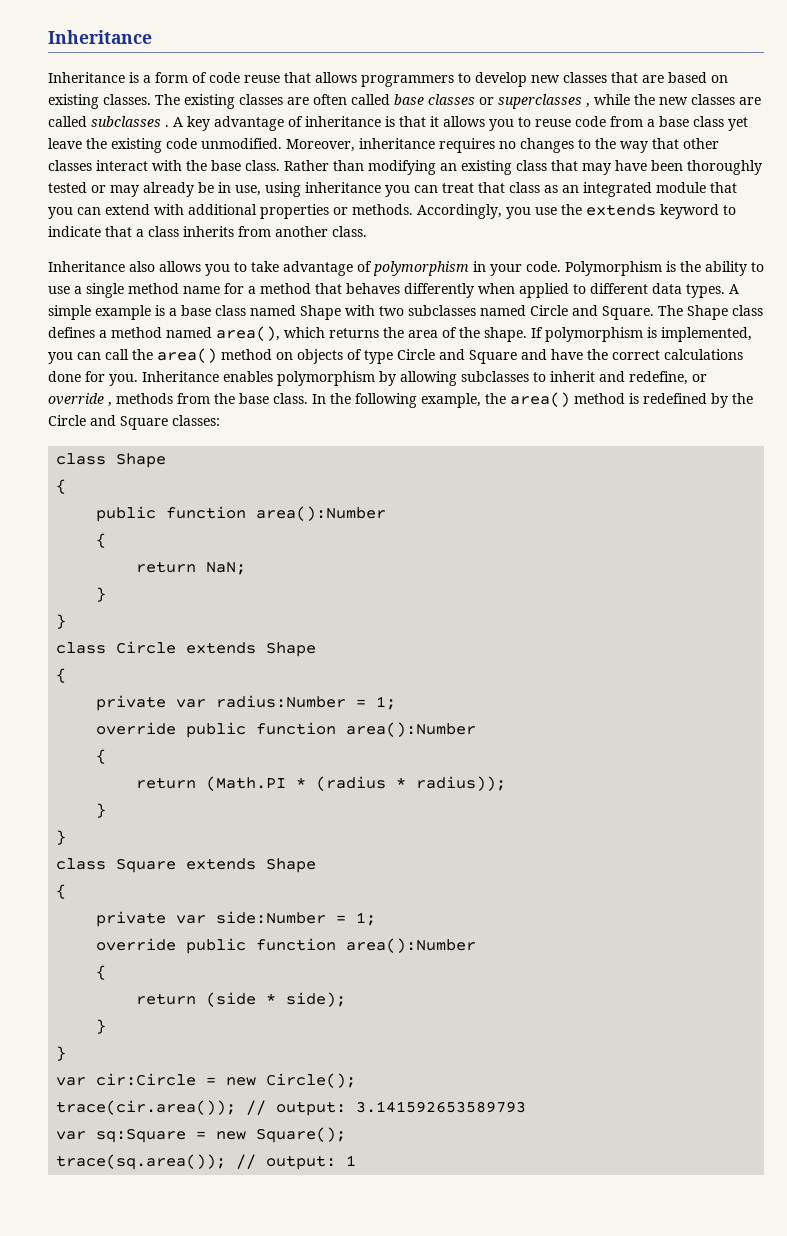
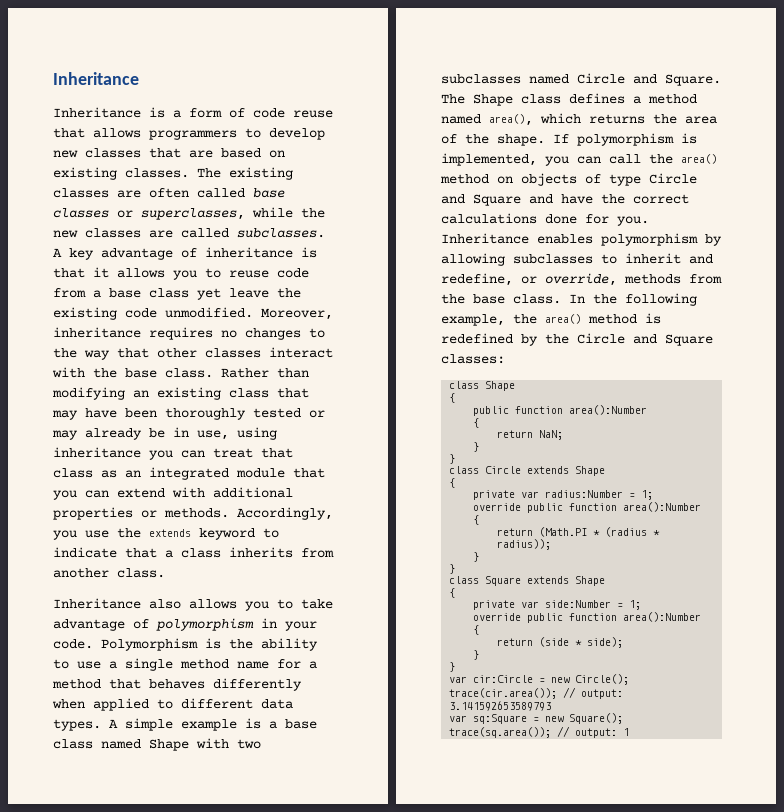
[498,94,590,109] superclasses , -> [141,208,245,220] superclasses,
[91,116,169,127] subclasses . -> [237,228,325,238] subclasses.
[48,393,112,407] override , -> [545,273,617,286] override,

